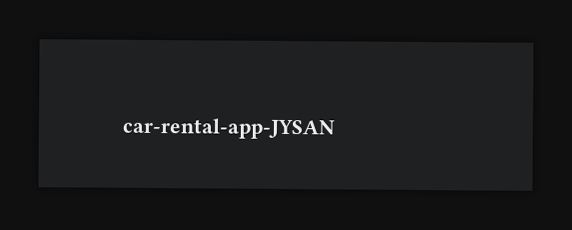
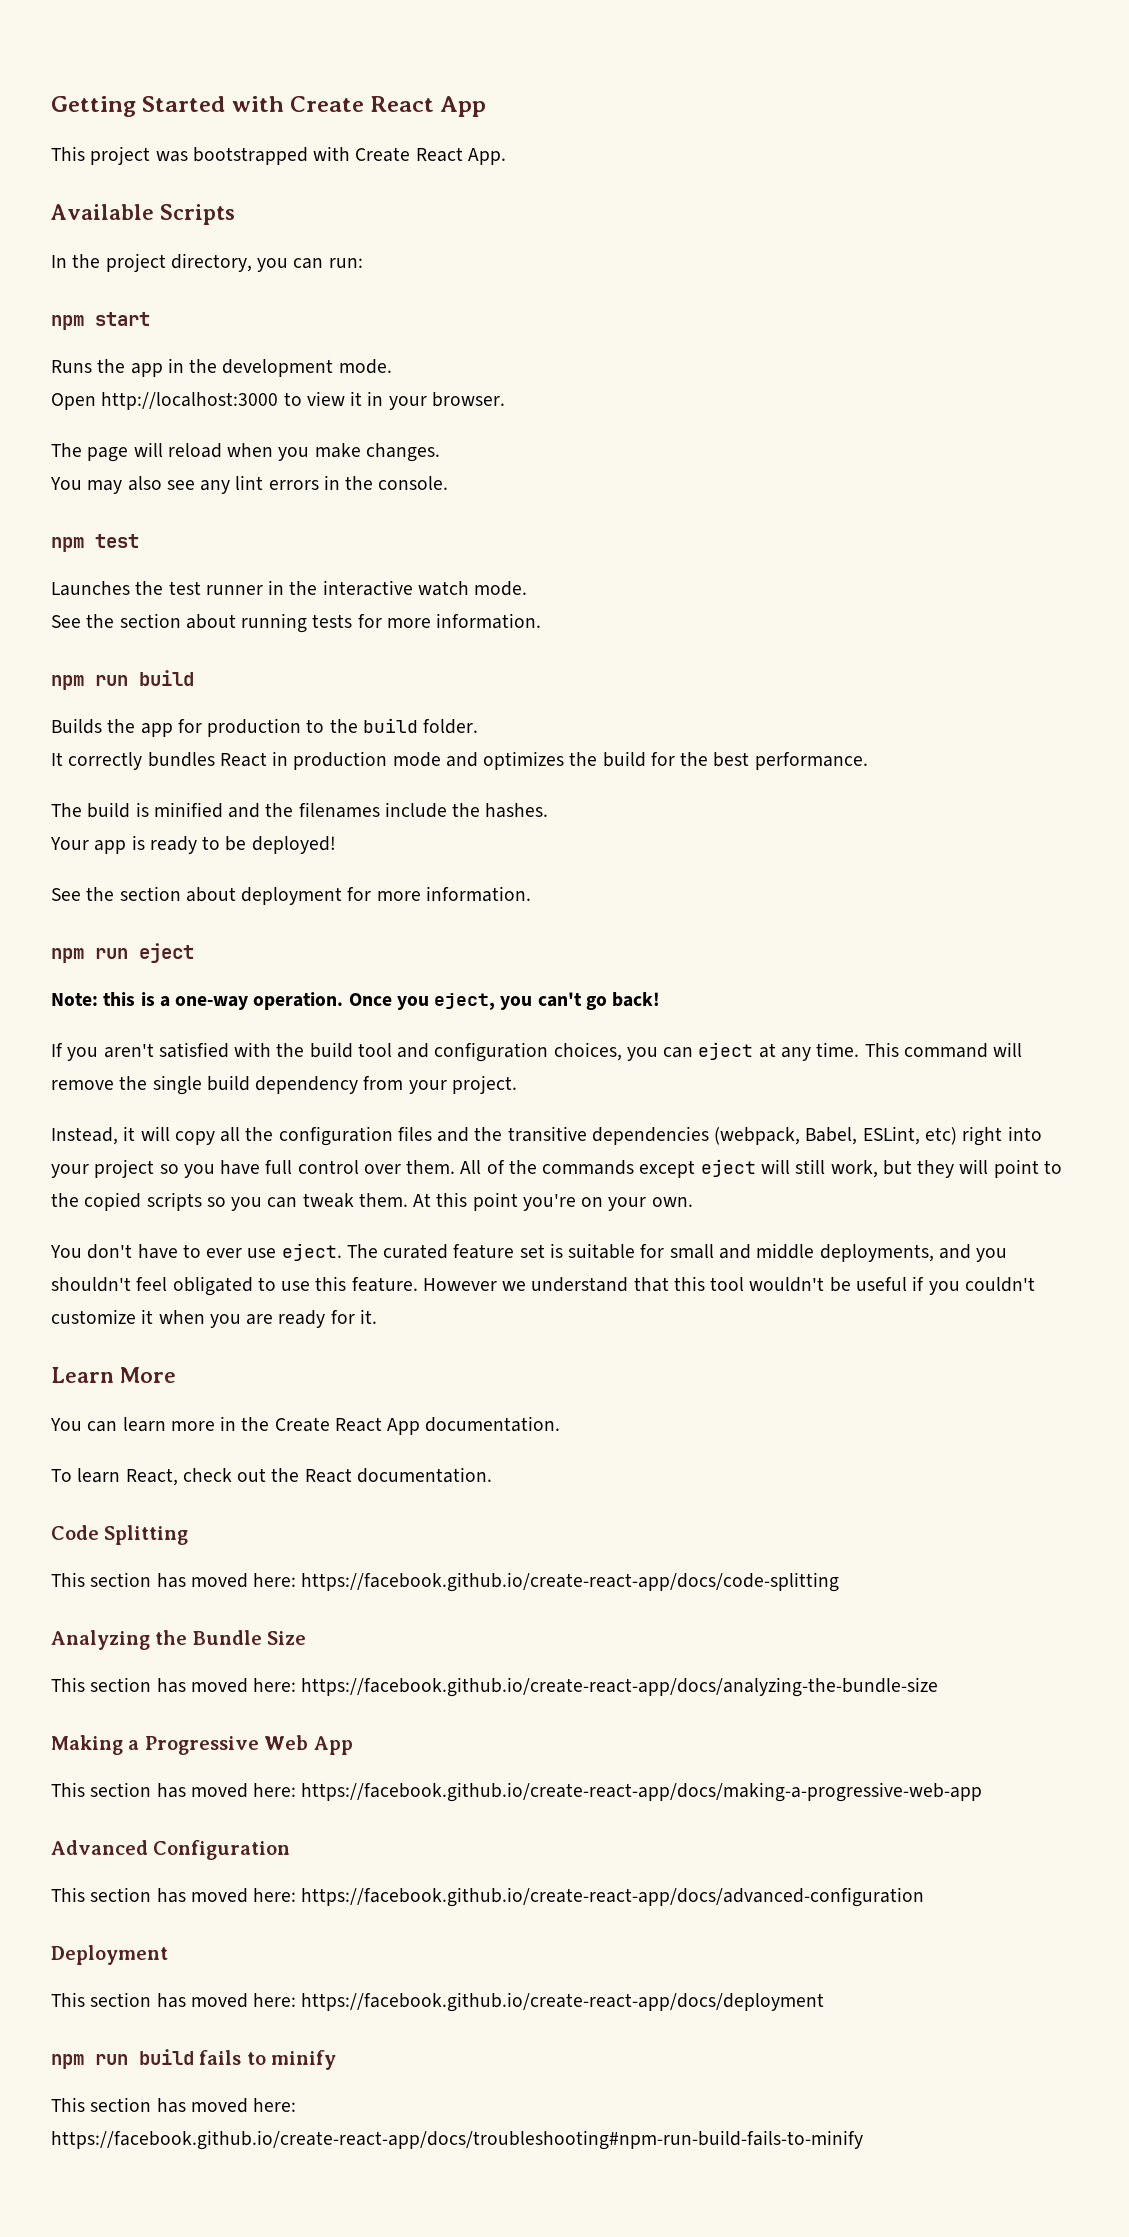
[122,117,335,140] car-rental-app-JYSAN -> [51,96,486,117] [51,146,506,165] [51,204,235,225] [51,253,363,272] [51,312,150,330] [51,358,392,377] [51,391,505,410] [51,442,440,462] [50,475,449,494] [51,534,139,552] [51,580,528,596] [51,613,542,633] [51,670,194,690] [51,718,479,737] [51,751,868,770] [51,802,549,818] [50,835,336,854] [51,886,531,905] [51,943,194,963] [51,992,661,1010] [51,1042,1023,1062] [51,1075,517,1095] [51,1126,1042,1146] [51,1159,1062,1178] [51,1192,693,1211] [50,1243,1008,1262] [51,1276,1035,1296] [51,1309,377,1328] [51,1367,176,1383] [50,1416,561,1435] [51,1467,492,1486] [51,1525,189,1545] [51,1572,840,1592] [51,1630,307,1650] [51,1677,939,1697] [51,1735,353,1755] [51,1782,983,1802] [51,1840,291,1860] [51,1887,925,1907] [51,1945,168,1965] [51,1992,825,2012] [51,2049,337,2070] [51,2097,297,2113] [51,2130,863,2150] Getting Started with Create React App // This project was bootstrapped with Create React App. // Available Scripts // In the project directory, you can run: // npm start // Runs the app in the development mode. // Open http://localhost:3000 to view it in your browser. // The page will reload when you make changes. // You may also see any lint errors in the console. // npm test // Launches the test runner in the interactive watch mode. // See the section about running tests for more information. // npm run build // Builds the app for production to the build folder. // It correctly bundles React in production mode and optimizes the build for the best performance. // The build is minified and the filenames include the hashes. // Your app is ready to be deployed! // See the section about deployment for more information. // npm run eject // Note: this is a one-way operation. Once you eject, you can't go back! // If you aren't satisfied with the build tool and configuration choices, you can eject at any time. This command will remove the single build dependency from your project. // Instead, it will copy all the configuration files and the transitive dependencies (webpack, Babel, ESLint, etc) right into your project so you have full control over them. All of the commands except eject will still work, but they will point to the copied scripts so you can tweak them. At this point you're on your own. // You don't have to ever use eject. The curated feature set is suitable for small and middle deployments, and you shouldn't feel obligated to use this feature. However we understand that this tool wouldn't be useful if you couldn't customize it when you are ready for it. // Learn More // You can learn more in the Create React App documentation. // To learn React, check out the React documentation. // Code Splitting // This section has moved here: https://facebook.github.io/create-react-app/docs/code-splitting // Analyzing the Bundle Size // This section has moved here: https://facebook.github.io/create-react-app/docs/analyzing-the-bundle-size // Making a Progressive Web App // This section has moved here: https://facebook.github.io/create-react-app/docs/making-a-progressive-web-app // Advanced Configuration // This section has moved here: https://facebook.github.io/create-react-app/docs/advanced-configuration // Deployment // This section has moved here: https://facebook.github.io/create-react-app/docs/deployment // npm run build fails to minify // This section has moved here: https://facebook.github.io/create-react-app/docs/troubleshooting#npm-run-build-fails-to-minify

